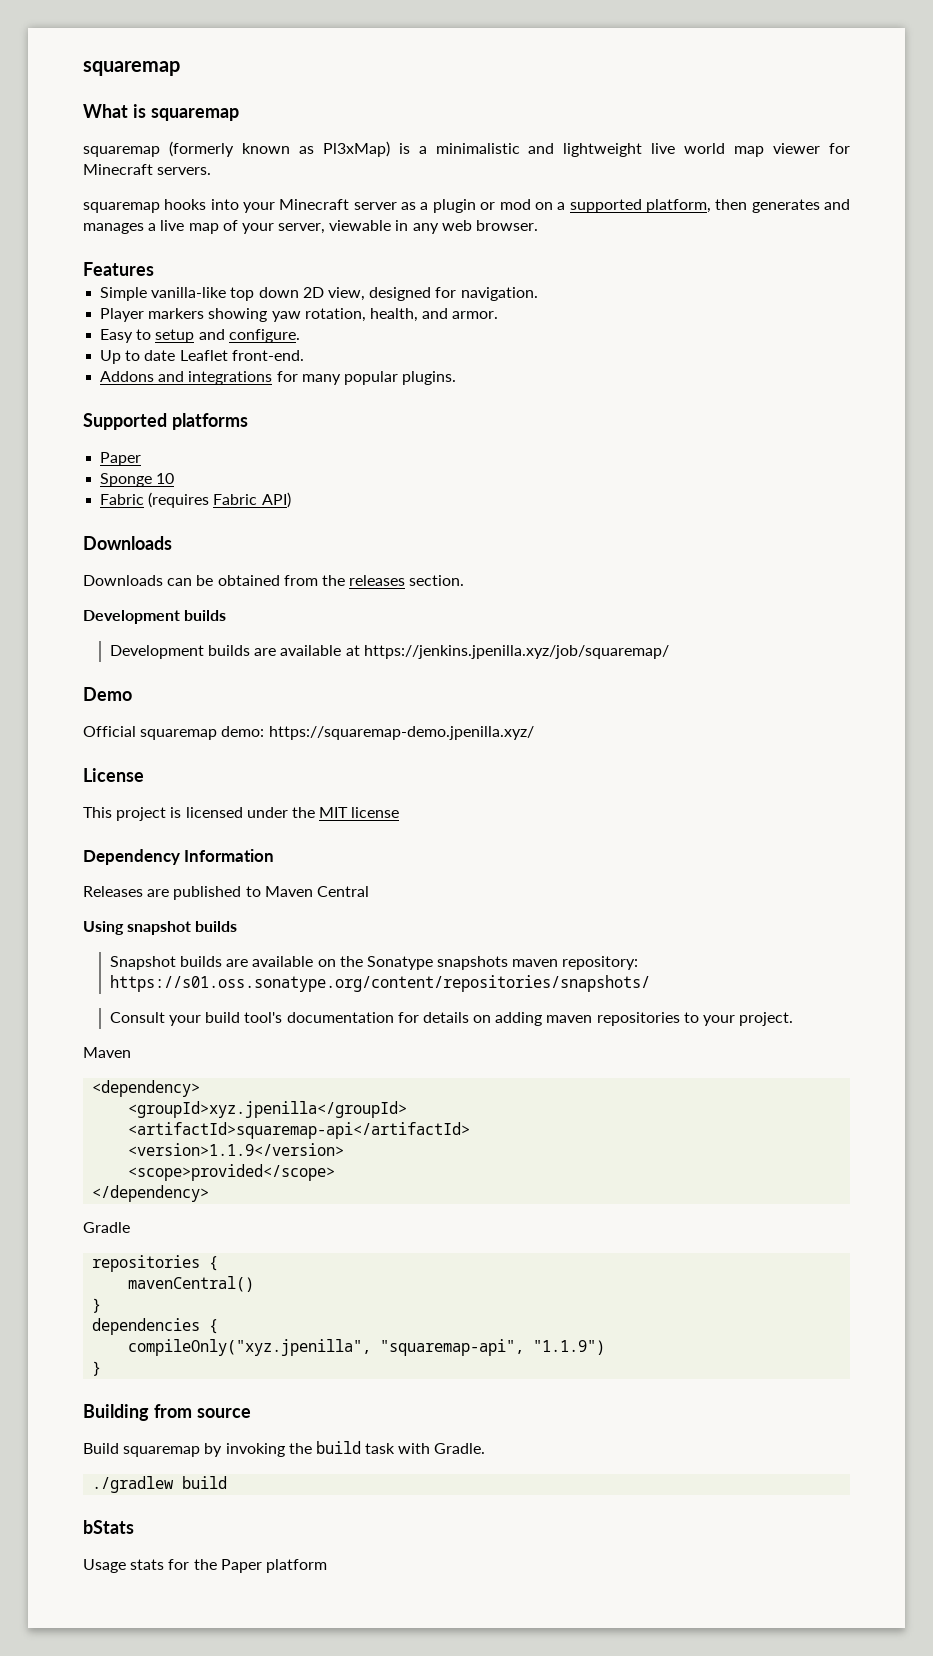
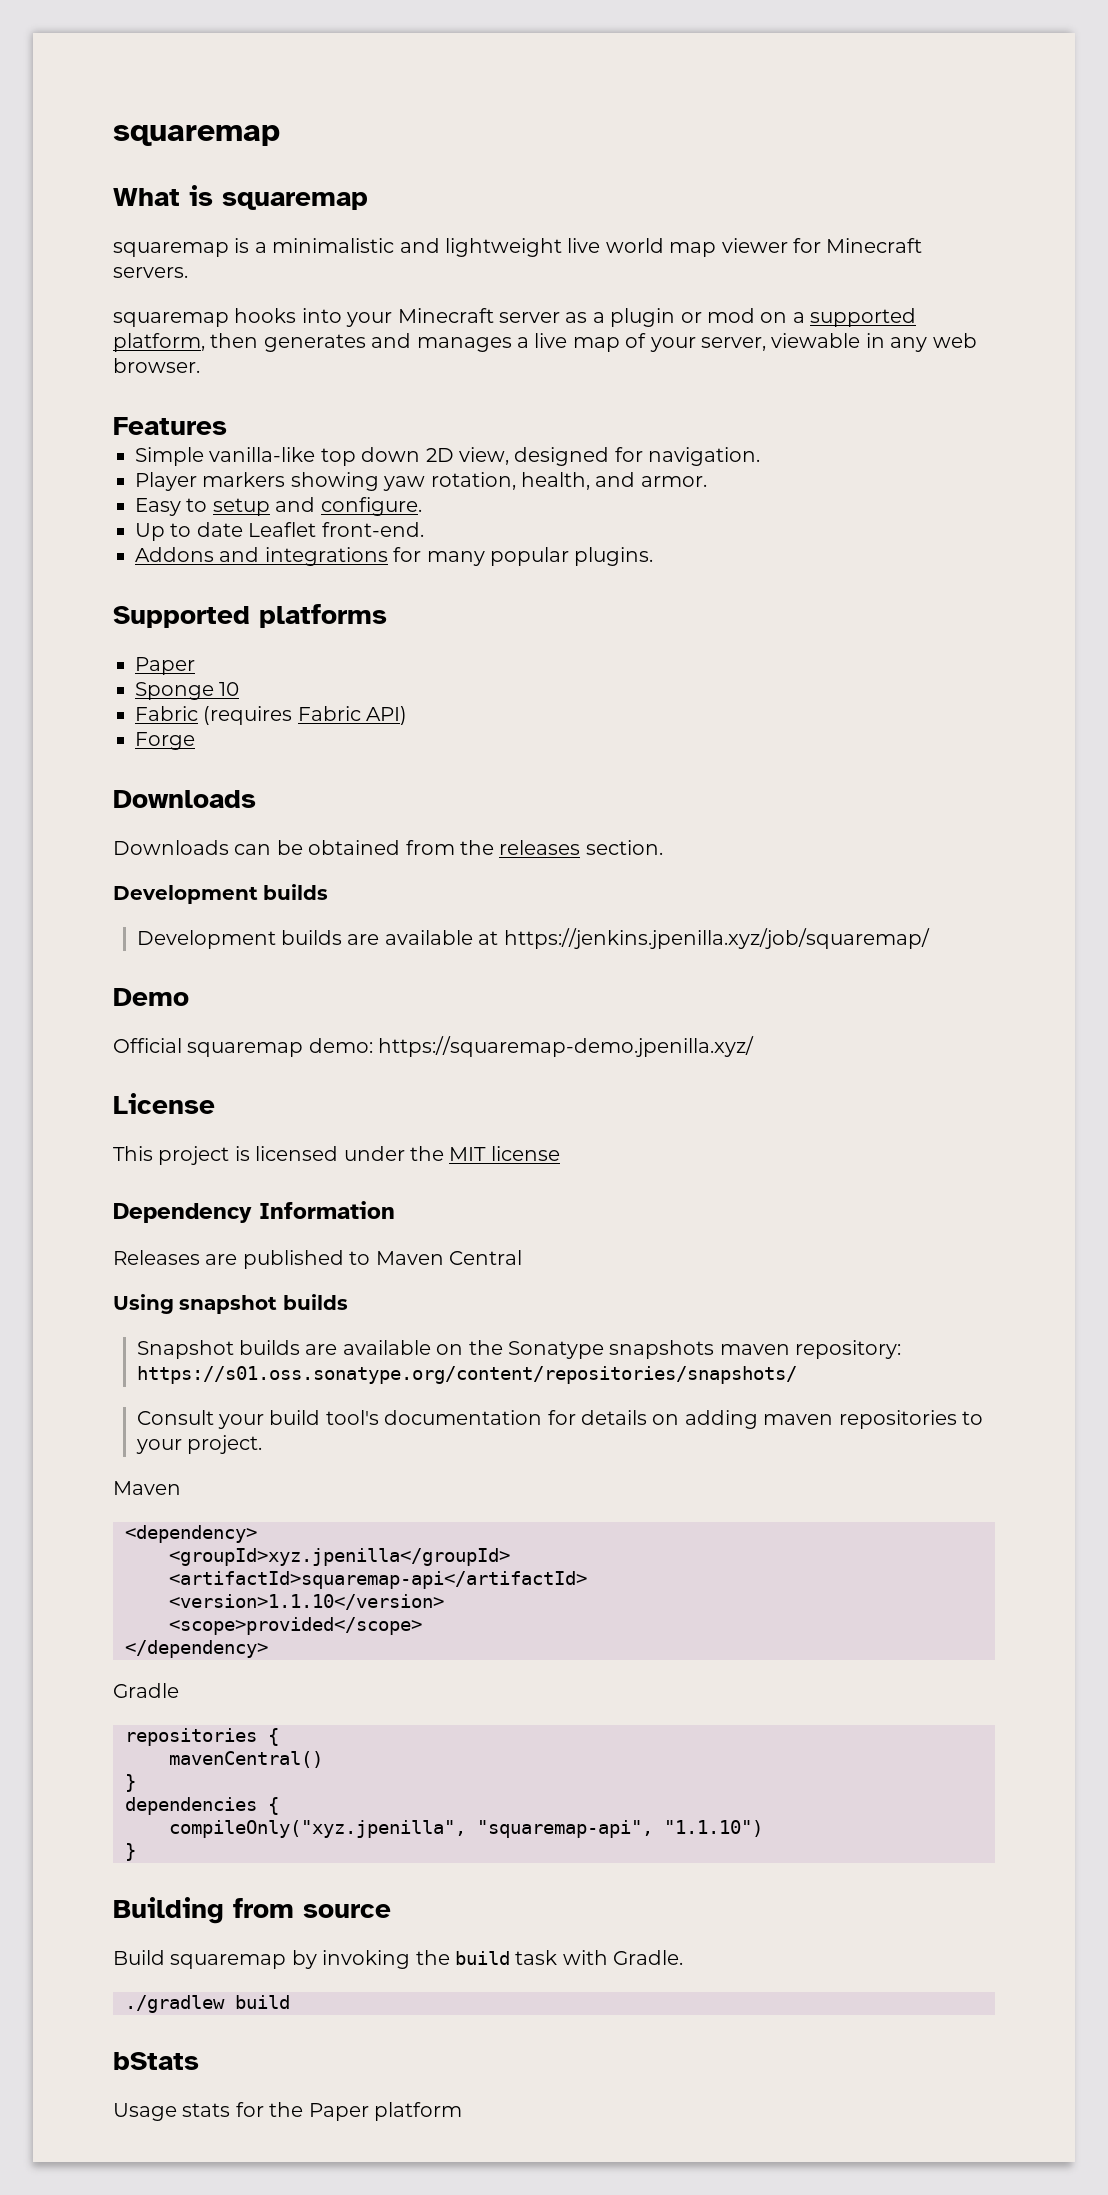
[168,141,390,157] (formerly known as Pl3xMap) -> (229, 249) none
(291, 500) none -> [135,732,195,750] // Forge
[128,1143,345,1156] <version>1.1.9</version> -> [169,1594,444,1610] <version>1.1.10</version>
[533,1340,606,1355] "1.1.9") -> [664,1820,763,1837] "1.1.10")

